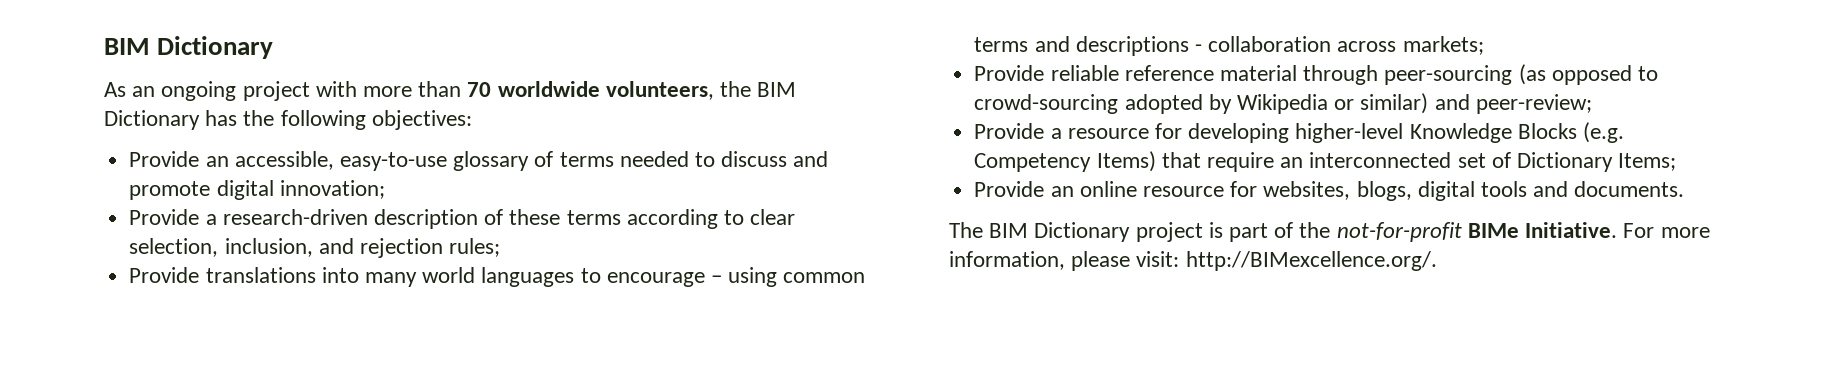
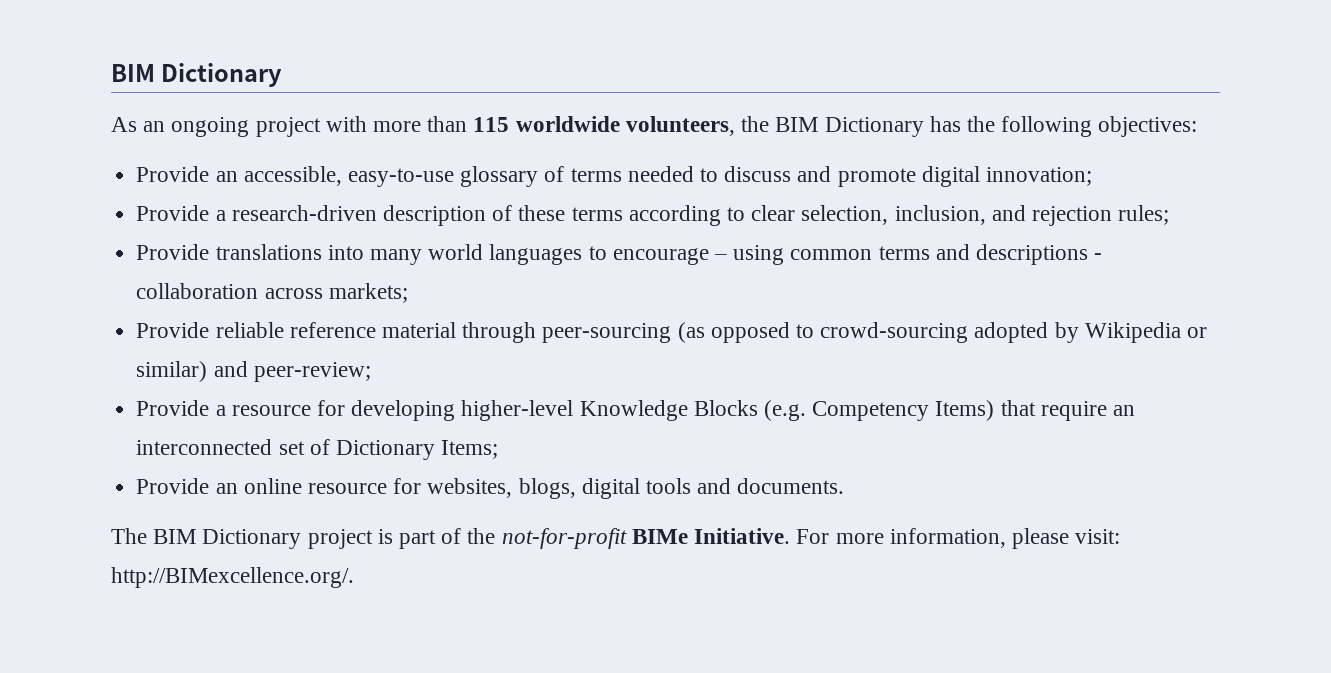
[467,82,492,97] 70 -> [473,117,510,132] 115

